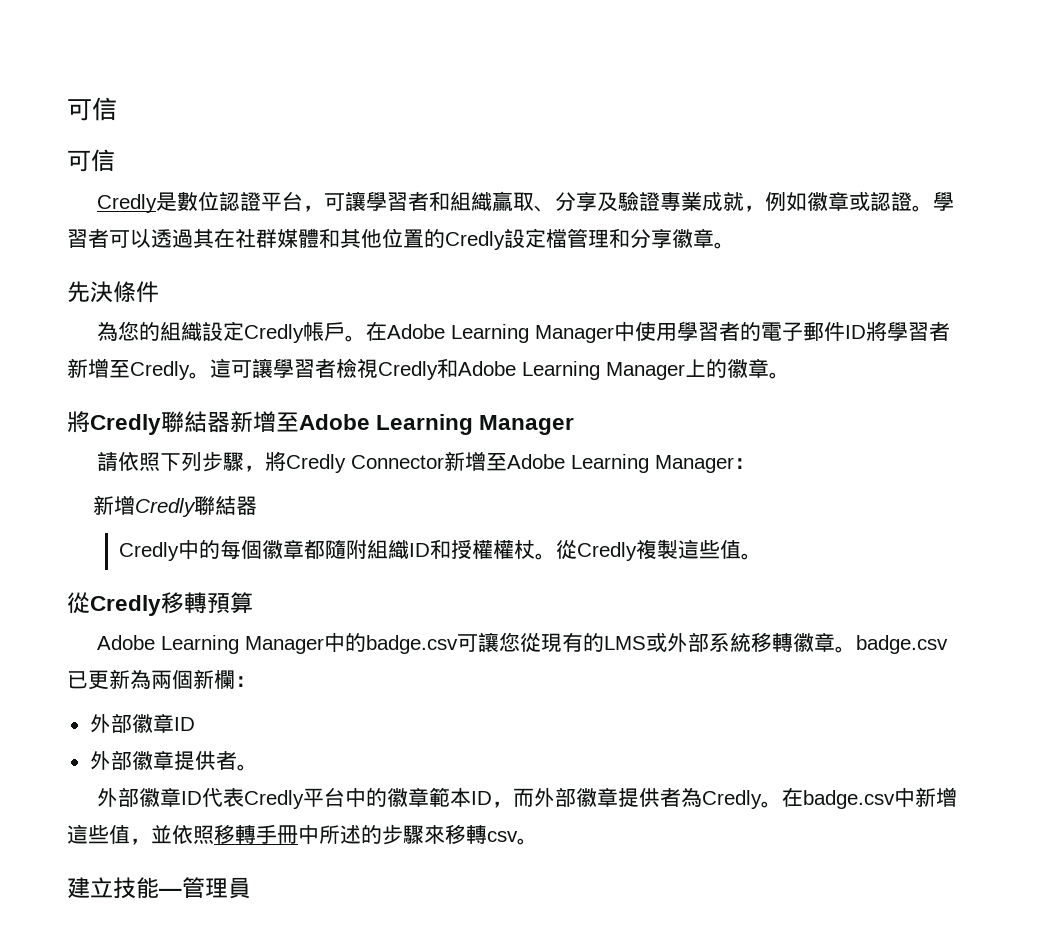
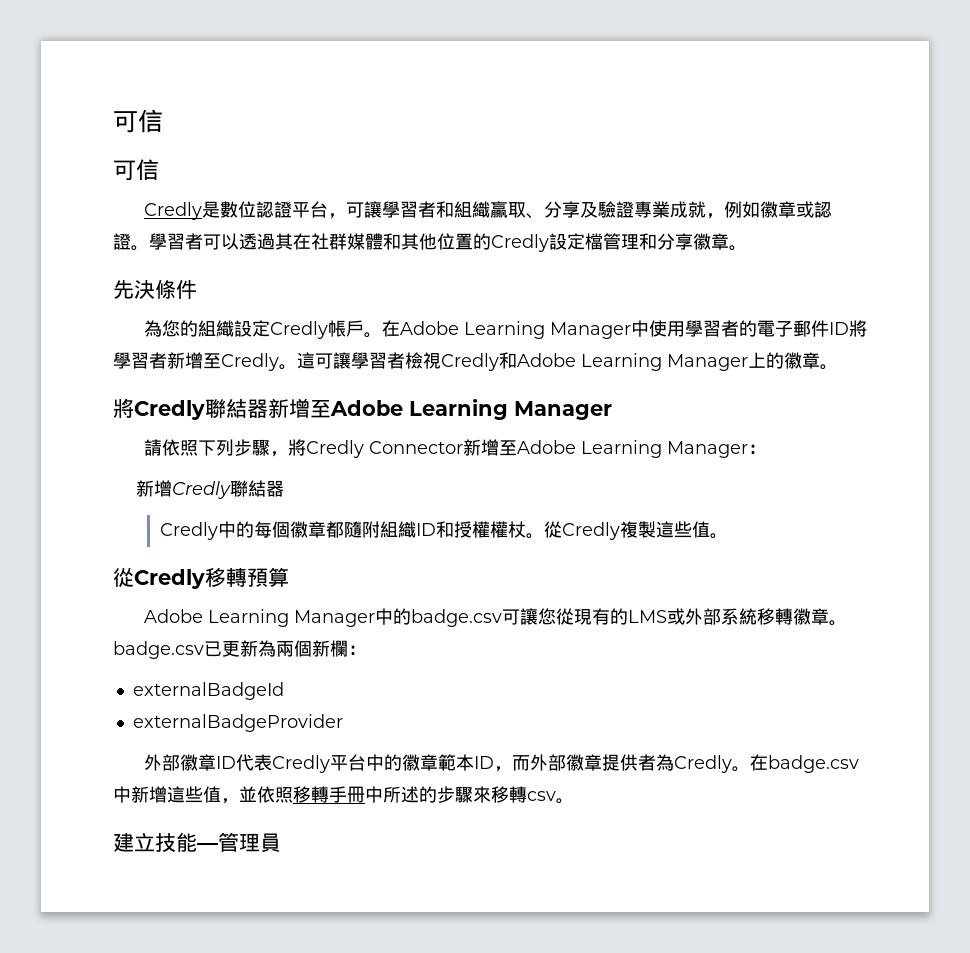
[89,713,195,733] [89,750,258,771] 外部徽章ID // 外部徽章提供者。 -> [132,682,284,700] [132,714,343,732] externalBadgeId // externalBadgeProvider

